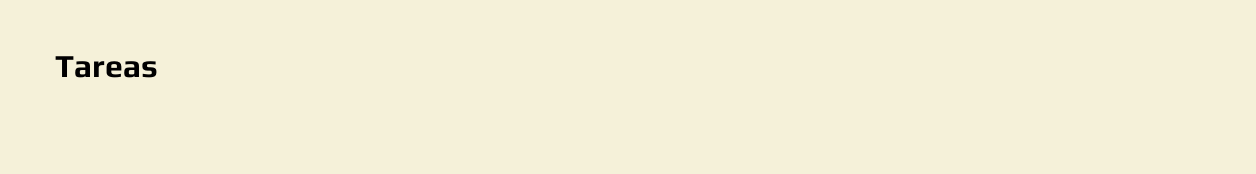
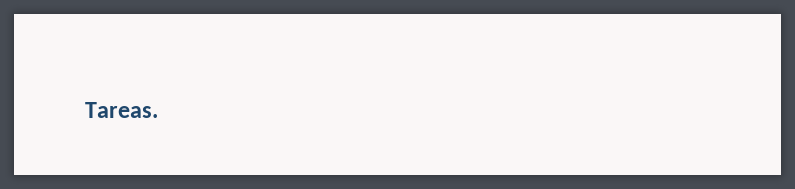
[55,56,158,78] Tareas -> [85,102,158,118] Tareas.

